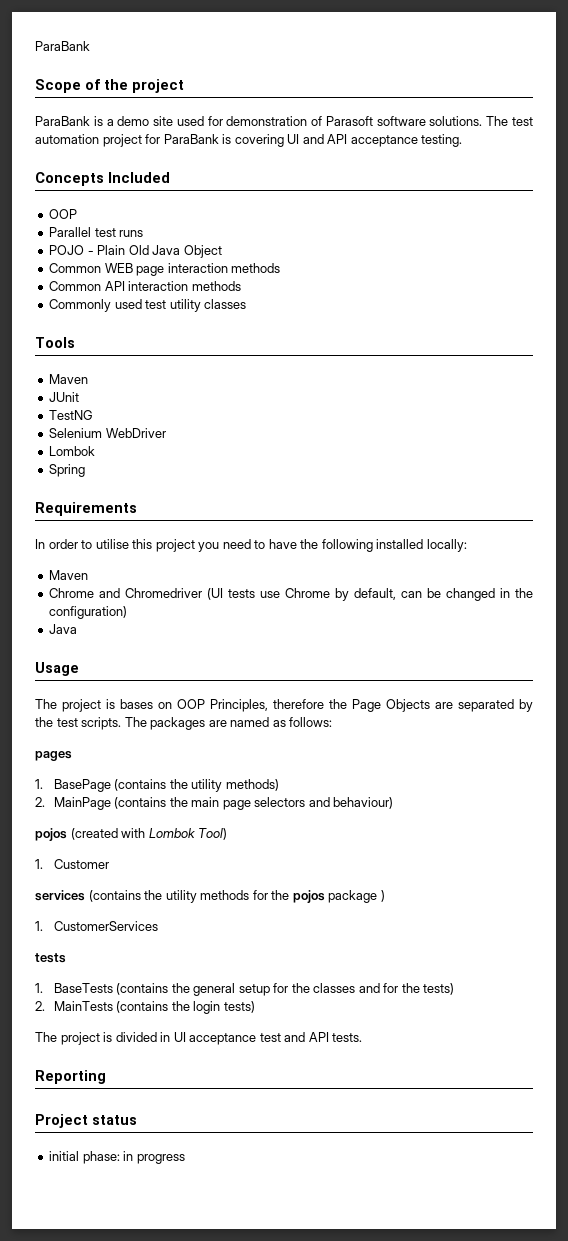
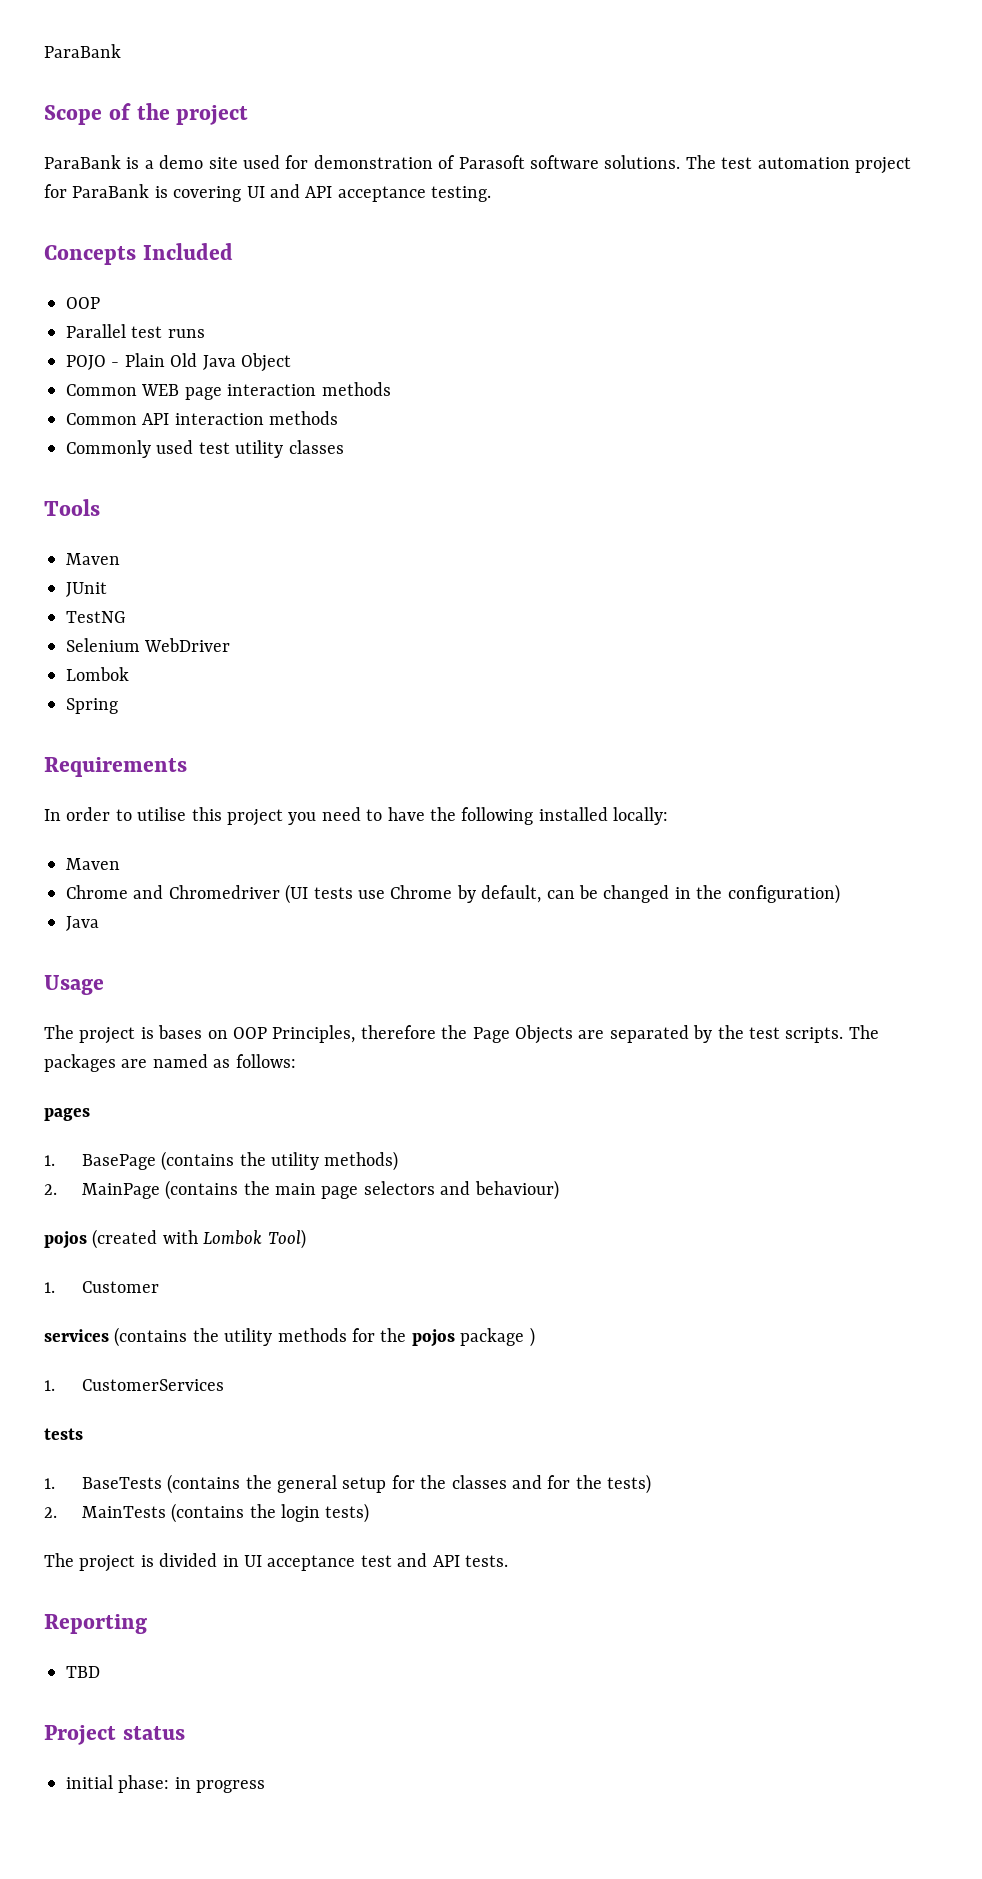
(106, 1077) none -> [66,1666,100,1678] // TBD

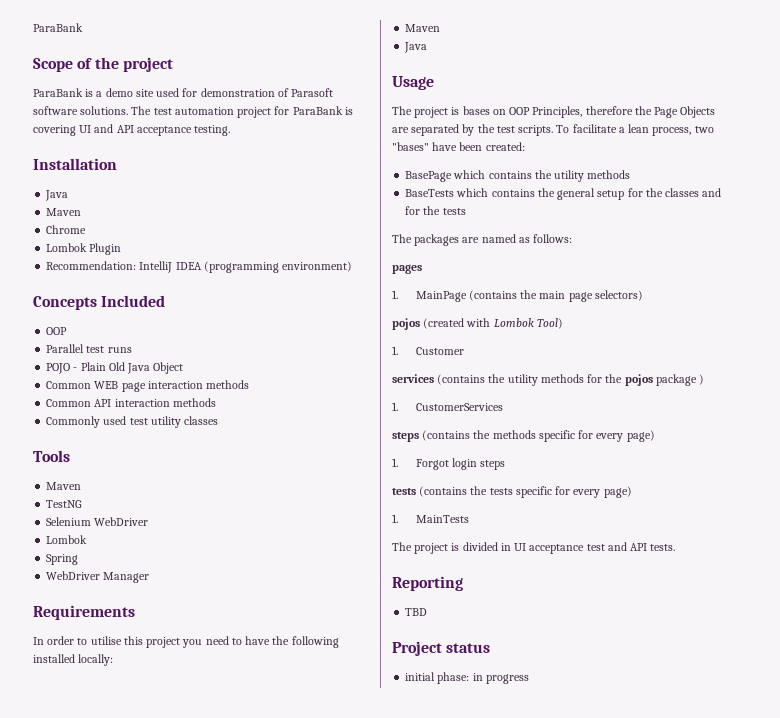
(492, 194) none -> [33,158,117,170] [45,190,69,201] [46,208,82,216] [46,225,87,234] [46,243,122,255] [46,261,353,273] // Installation // Java // Maven // Chrome // Lombok Plugin // Recommendation: IntelliJ IDEA (programming environment)
[66,582,107,597] // JUnit -> (82, 486) none
(118, 706) none -> [46,571,150,583] // WebDriver Manager
[66,884,840,904] // Chrome and Chromedriver (UI tests use Chrome by default, can be changed in the configuration) -> (441, 28) none
(844, 1035) none -> [556,124,714,136] [392,142,525,151] [405,170,631,182] [405,188,722,200] [405,206,466,215] To facilitate a lean process, two "bases" have been created: // BasePage which contains the utility methods // BaseTests which contains the general setup for the classes and for the tests //
[81,1151,399,1171] [44,1184,57,1195] BasePage (contains the utility methods) // 2. -> (398, 294) none
[363,1180,559,1200] selectors and behaviour) -> [594,290,643,301] selectors)
[44,1428,83,1440] [44,1474,652,1494] [44,1503,370,1523] tests // 1. BaseTests (contains the general setup for the classes and for the tests) // 2. MainTests (contains the login tests) -> [392,430,655,442] [392,458,506,470] [392,486,632,498] [392,514,469,523] steps (contains the methods specific for every page) // 1. Forgot login steps // tests (contains the tests specific for every page) // 1. MainTests

